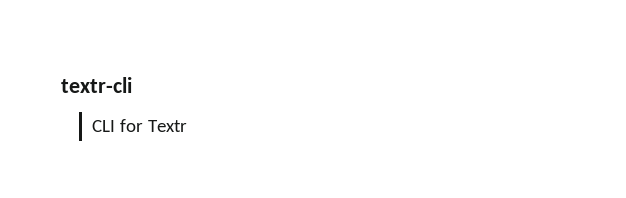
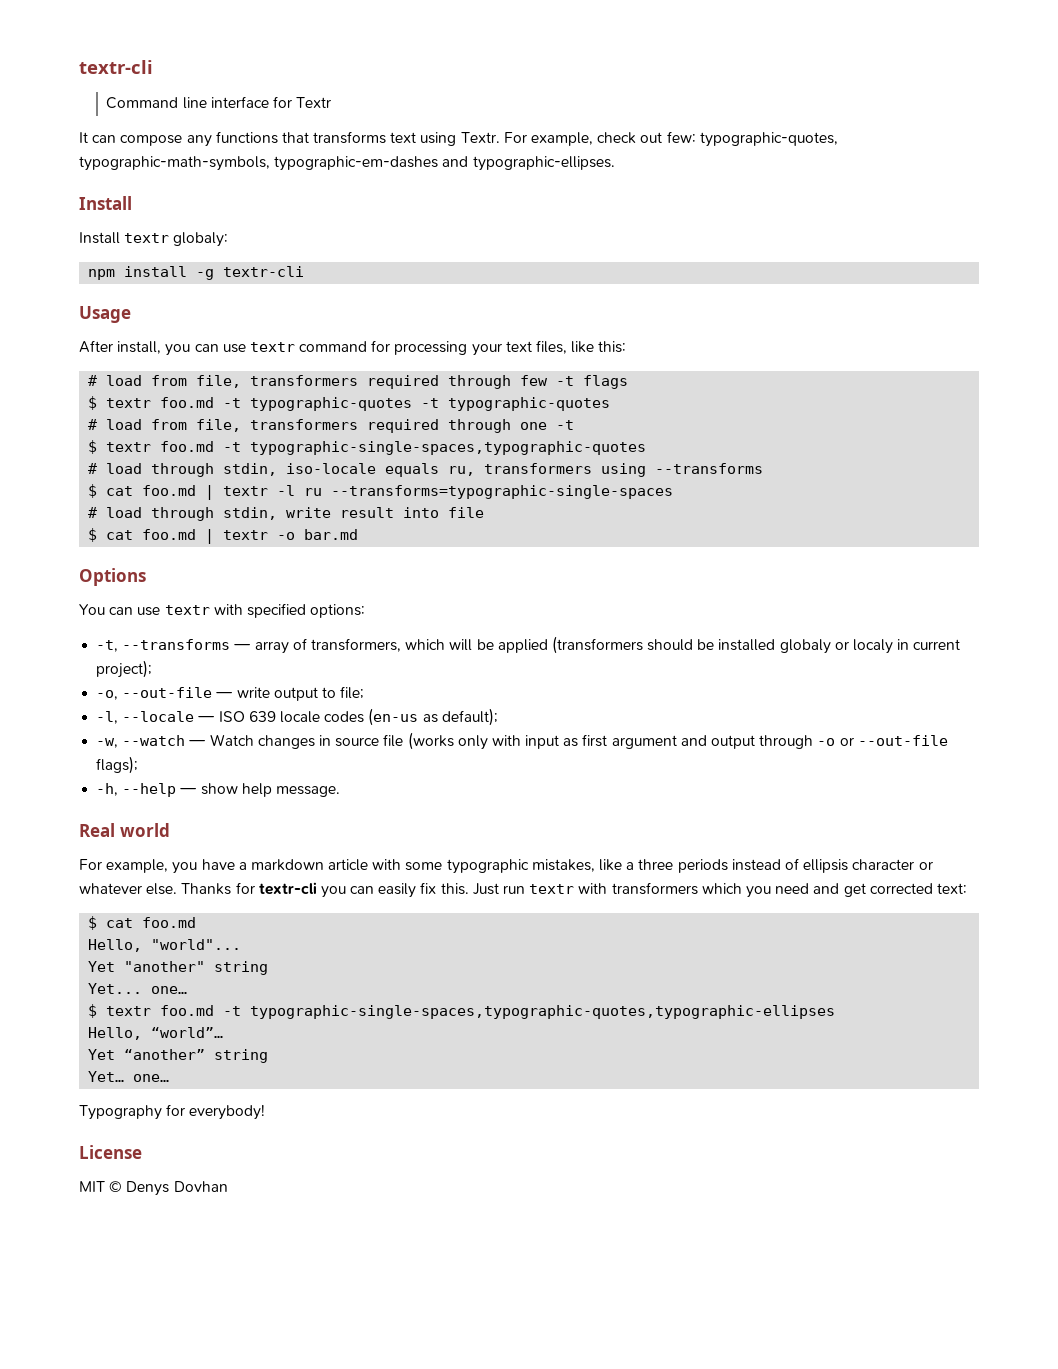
[61,77,132,93] [92,120,116,132] textr-cli // CLI -> [79,60,153,74] [106,96,269,109] textr-cli // Command line interface
(188, 126) none -> [79,131,838,147] [79,156,615,171] [79,196,132,210] [79,232,229,247] [88,266,305,280] [79,306,131,323] [79,340,627,356] [88,375,629,389] [88,396,611,411] [88,419,575,433] [88,440,647,455] [88,463,764,477] [88,484,674,500] [88,507,485,521] [88,528,359,544] [79,568,146,586] [79,603,366,618] [96,636,961,654] [96,660,153,678] [96,686,365,701] [96,708,498,726] [96,732,948,750] [96,756,139,774] [96,783,340,797] [79,823,170,837] [79,858,933,874] [79,882,967,898] [88,916,197,930] [88,939,242,952] [88,961,269,975] [88,983,188,994] [88,1004,836,1019] [88,1027,224,1040] [88,1049,269,1063] [88,1071,170,1082] [79,1104,266,1120] [79,1145,142,1159] [79,1181,228,1196] // It can compose any functions that transforms text using Textr. For example, check out few: typographic-quotes, typographic-math-symbols, typographic-em-dashes and typographic-ellipses. // Install // Install textr globaly: // npm install -g textr-cli // Usage // After install, you can use textr command for processing your text files, like this: // # load from file, transformers required through few -t flags // $ textr foo.md -t typographic-quotes -t typographic-quotes // # load from file, transformers required through one -t // $ textr foo.md -t typographic-single-spaces,typographic-quotes // # load through stdin, iso-locale equals ru, transformers using --transforms // $ cat foo.md | textr -l ru --transforms=typographic-single-spaces // # load through stdin, write result into file // $ cat foo.md | textr -o bar.md // Options // You can use textr with specified options: // -t, --transforms — array of transformers, which will be applied (transformers should be installed globaly or localy in current project); // -o, --out-file — write output to file; // -l, --locale — ISO 639 locale codes (en-us as default); // -w, --watch — Watch changes in source file (works only with input as first argument and output through -o or --out-file flags); // -h, --help — show help message. // Real world // For example, you have a markdown article with some typographic mistakes, like a three periods instead of ellipsis character or whatever else. Thanks for textr-cli you can easily fix this. Just run textr with transformers which you need and get corrected text: // $ cat foo.md // Hello, "world"... // Yet "another" string // Yet... one… // $ textr foo.md -t typographic-single-spaces,typographic-quotes,typographic-ellipses // Hello, “world”… // Yet “another” string // Yet… one… // Typography for everybody! // License // MIT © Denys Dovhan

